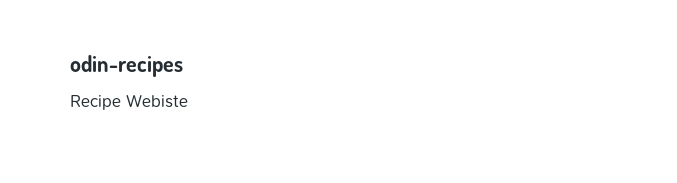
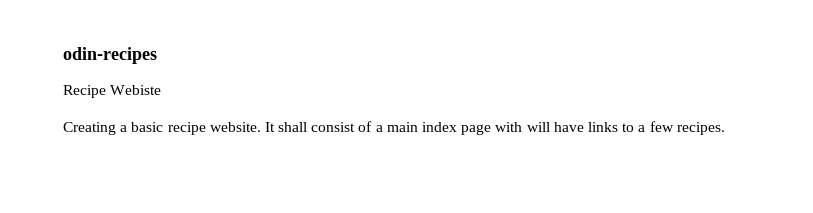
(188, 101) none -> [63,121,725,135] // Creating a basic recipe website. It shall consist of a main index page with will have links to a few recipes.

